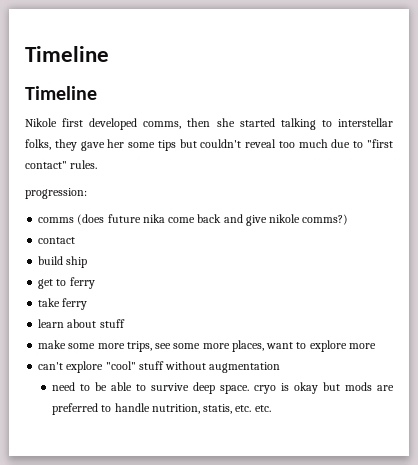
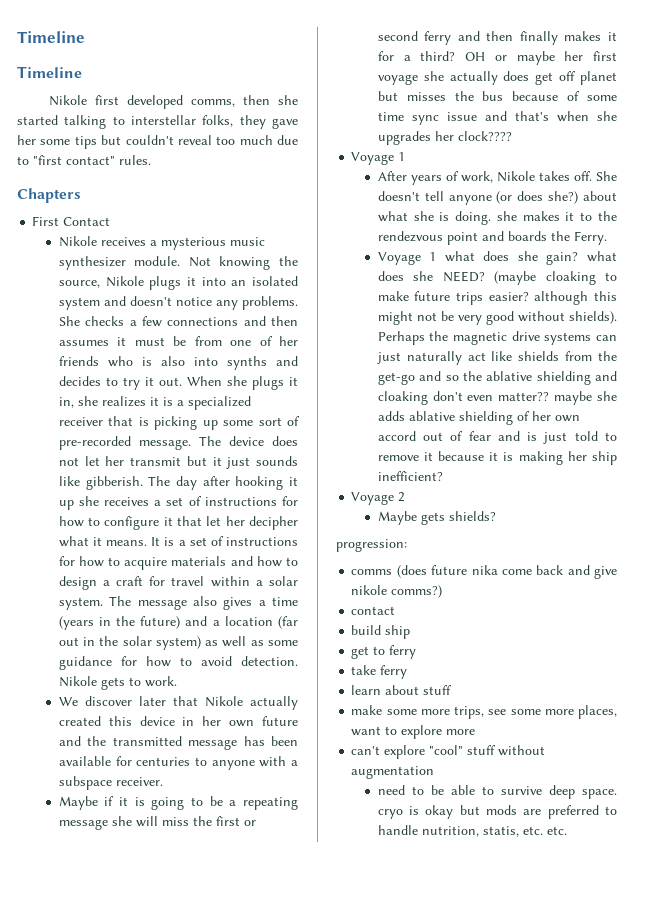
(98, 164) none -> [17,188,81,203] [32,216,111,226] [58,236,265,250] [58,256,298,270] [58,276,298,290] [58,296,298,310] [58,316,298,327] [58,336,298,346] [58,356,298,370] [58,376,298,390] [58,396,251,410] [58,416,300,430] [58,436,298,450] [58,456,298,469] [58,476,298,490] [58,496,298,510] [58,516,298,530] [58,536,298,547] [58,556,298,570] [58,576,298,590] [58,596,298,610] [58,616,298,630] [58,636,298,650] [58,656,298,670] [58,676,177,690] [58,696,298,710] [58,716,298,727] [58,736,298,750] [58,756,298,770] [58,776,163,790] [58,796,298,810] [58,816,256,830] [377,31,617,45] [377,51,617,65] [377,71,617,85] [377,91,617,101] [377,111,617,125] [377,131,512,145] [351,152,406,165] [377,171,617,185] [377,191,617,205] [377,211,617,225] [377,231,607,245] [377,251,617,265] [377,271,617,285] [377,291,617,305] [377,311,617,325] [377,331,617,345] [376,351,617,365] [377,371,617,385] [377,391,617,405] [377,411,580,425] [377,431,617,444] [377,451,617,465] [377,471,443,481] [351,492,406,505] [377,511,496,525] // Chapters // First Contact // Nikole receives a mysterious music synthesizer module. Not knowing the source, Nikole plugs it into an isolated system and doesn't notice any problems. She checks a few connections and then assumes it must be from one of her friends who is also into synths and decides to try it out. When she plugs it in, she realizes it is a specialized receiver that is picking up some sort of pre-recorded message. The device does not let her transmit but it just sounds like gibberish. The day after hooking it up she receives a set of instructions for how to configure it that let her decipher what it means. It is a set of instructions for how to acquire materials and how to design a craft for travel within a solar system. The message also gives a time (years in the future) and a location (far out in the solar system) as well as some guidance for how to avoid detection. Nikole gets to work. // We discover later that Nikole actually created this device in her own future and the transmitted message has been available for centuries to anyone with a subspace receiver. // Maybe if it is going to be a repeating message she will miss the first or second ferry and then finally makes it for a third? OH or maybe her first voyage she actually does get off planet but misses the bus because of some time sync issue and that's when she upgrades her clock???? // Voyage 1 // After years of work, Nikole takes off. She doesn't tell anyone (or does she?) about what she is doing. she makes it to the rendezvous point and boards the Ferry. // Voyage 1 what does she gain? what does she NEED? (maybe cloaking to make future trips easier? although this might not be very good without shields). Perhaps the magnetic drive systems can just naturally act like shields from the get-go and so the ablative shielding and cloaking don't even matter?? maybe she adds ablative shielding of her own accord out of fear and is just told to remove it because it is making her ship inefficient? // Voyage 2 // Maybe gets shields?

